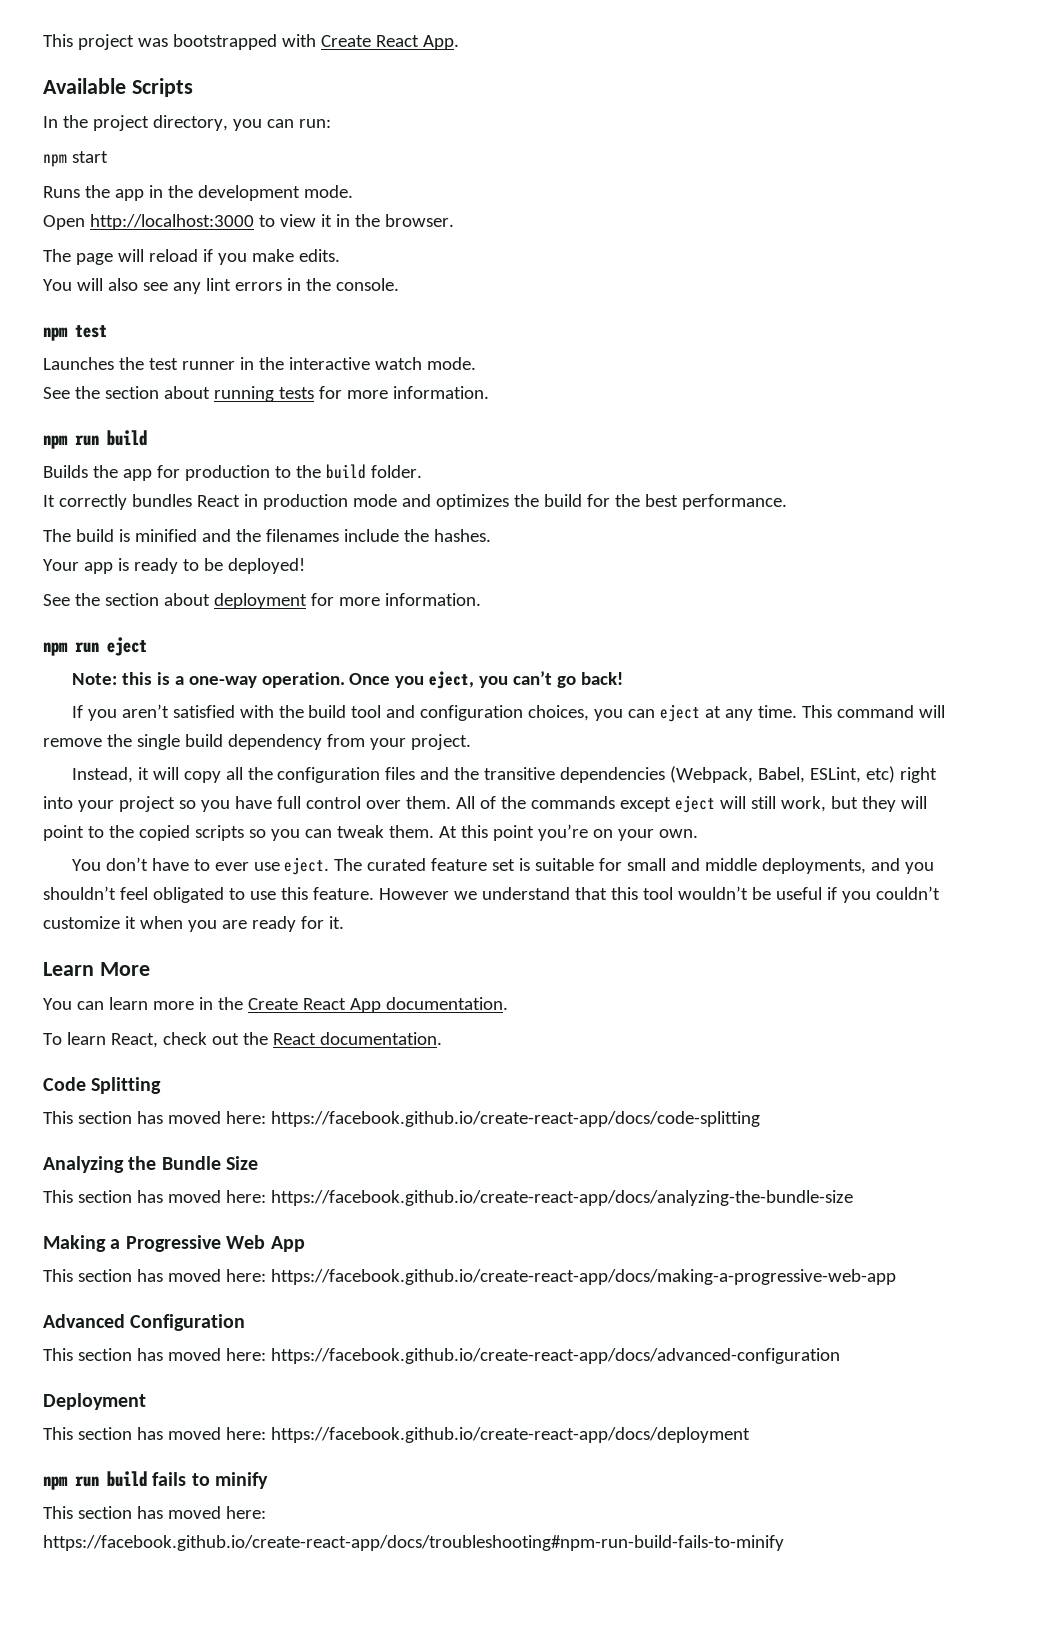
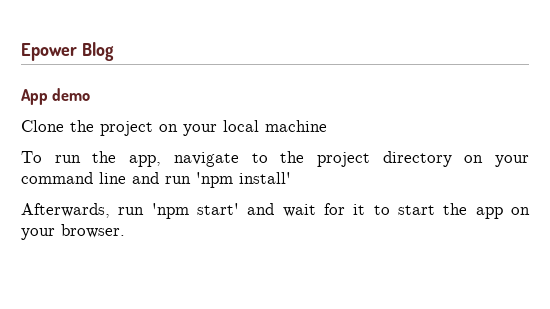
[43,34,459,50] [43,78,193,97] [43,115,331,131] [43,154,67,167] This project was bootstrapped with Create React App. // Available Scripts // In the project directory, you can run: // npm -> [21,42,114,61] [21,88,91,105] [21,120,327,136] [21,151,529,167] [21,172,291,188] [21,203,390,219] Epower Blog // App demo // Clone the project on your local machine // To run the app, navigate to the project directory on your command line and run 'npm install' // Afterwards, run 'npm start' and wait for it to
[43,185,353,201] [43,214,454,230] [43,249,340,265] [43,278,399,294] [43,325,107,341] [43,357,476,370] [43,386,489,402] [43,430,147,449] [43,464,422,481] [43,494,787,510] [43,529,491,542] [43,558,305,574] [43,593,481,609] [43,637,147,656] [71,671,624,689] [71,704,946,722] [43,734,471,750] [71,766,938,783] [43,795,927,813] [43,824,698,841] [71,857,935,875] [43,886,940,903] [43,916,344,932] [43,962,150,976] [43,997,508,1013] [43,1032,442,1048] [43,1077,162,1094] [43,1111,760,1127] [43,1156,259,1173] [43,1190,853,1206] [43,1235,305,1252] [43,1269,896,1285] [43,1314,246,1331] [43,1348,840,1364] [43,1393,146,1410] [43,1427,750,1443] [43,1471,269,1490] [43,1506,266,1519] [43,1535,784,1551] // Runs the app in the development mode. // Open http://localhost:3000 to view it in the browser. // The page will reload if you make edits. // You will also see any lint errors in the console. // npm test // Launches the test runner in the interactive watch mode. // See the section about running tests for more information. // npm run build // Builds the app for production to the build folder. // It correctly bundles React in production mode and optimizes the build for the best performance. // The build is minified and the filenames include the hashes. // Your app is ready to be deployed! // See the section about deployment for more information. // npm run eject // Note: this is a one-way operation. Once you eject, you can’t go back! // If you aren’t satisfied with the build tool and configuration choices, you can eject at any time. This command will remove the single build dependency from your project. // Instead, it will copy all the configuration files and the transitive dependencies (Webpack, Babel, ESLint, etc) right into your project so you have full control over them. All of the commands except eject will still work, but they will point to the copied scripts so you can tweak them. At this point you’re on your own. // You don’t have to ever use eject. The curated feature set is suitable for small and middle deployments, and you shouldn’t feel obligated to use this feature. However we understand that this tool wouldn’t be useful if you couldn’t customize it when you are ready for it. // Learn More // You can learn more in the Create React App documentation. // To learn React, check out the React documentation. // Code Splitting // This section has moved here: https://facebook.github.io/create-react-app/docs/code-splitting // Analyzing the Bundle Size // This section has moved here: https://facebook.github.io/create-react-app/docs/analyzing-the-bundle-size // Making a Progressive Web App // This section has moved here: https://facebook.github.io/create-react-app/docs/making-a-progressive-web-app // Advanced Configuration // This section has moved here: https://facebook.github.io/create-react-app/docs/advanced-configuration // Deployment // This section has moved here: https://facebook.github.io/create-react-app/docs/deployment // npm run build fails to minify // This section has moved here: https://facebook.github.io/create-react-app/docs/troubleshooting#npm-run-build-fails-to-minify -> [443,203,530,219] [21,224,125,240] the app on your browser.

